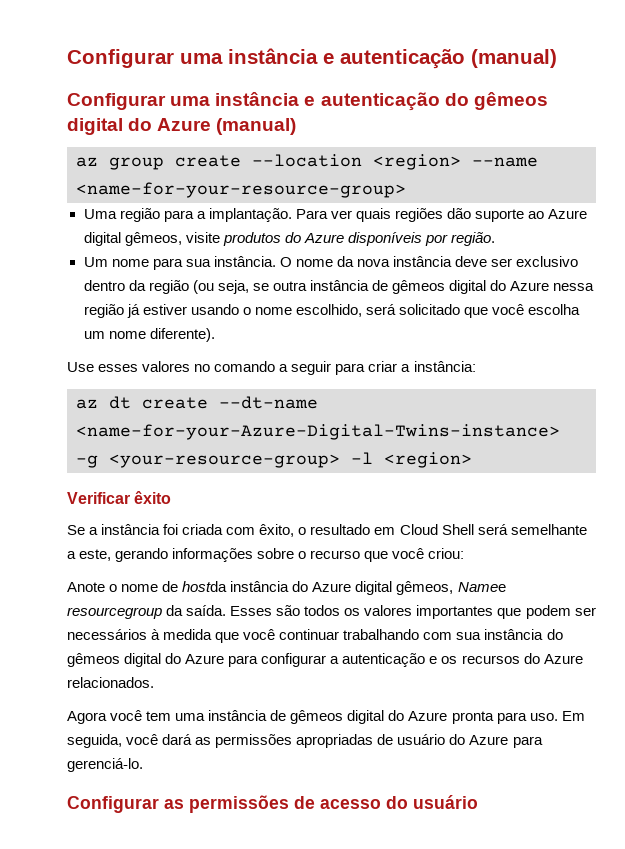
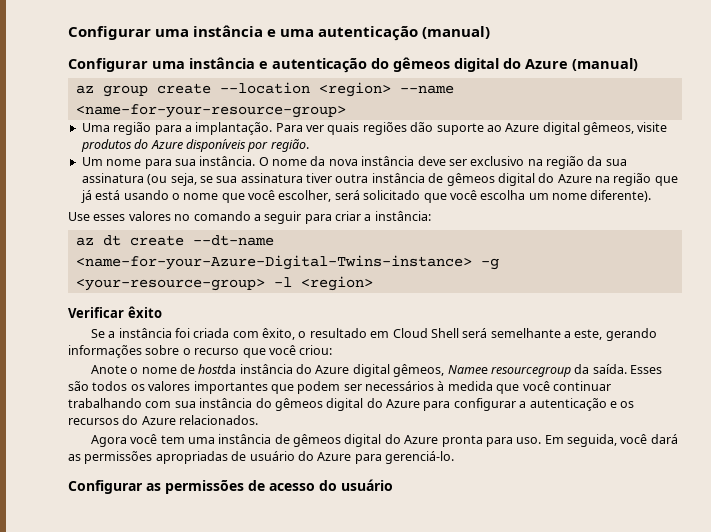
[67,48,334,68] Configurar uma instância e -> [68,25,315,40] Configurar uma instância e uma
[83,280,269,294] dentro da região (ou seja, se -> [527,156,627,169] [81,173,332,186] na região da sua assinatura (ou seja, se sua assinatura tiver
[553,283,595,291] [83,304,362,318] nessa região já estiver usando o nome escolhido, -> [595,173,678,186] [80,190,332,203] na região que já está usando o nome que você escolher,

